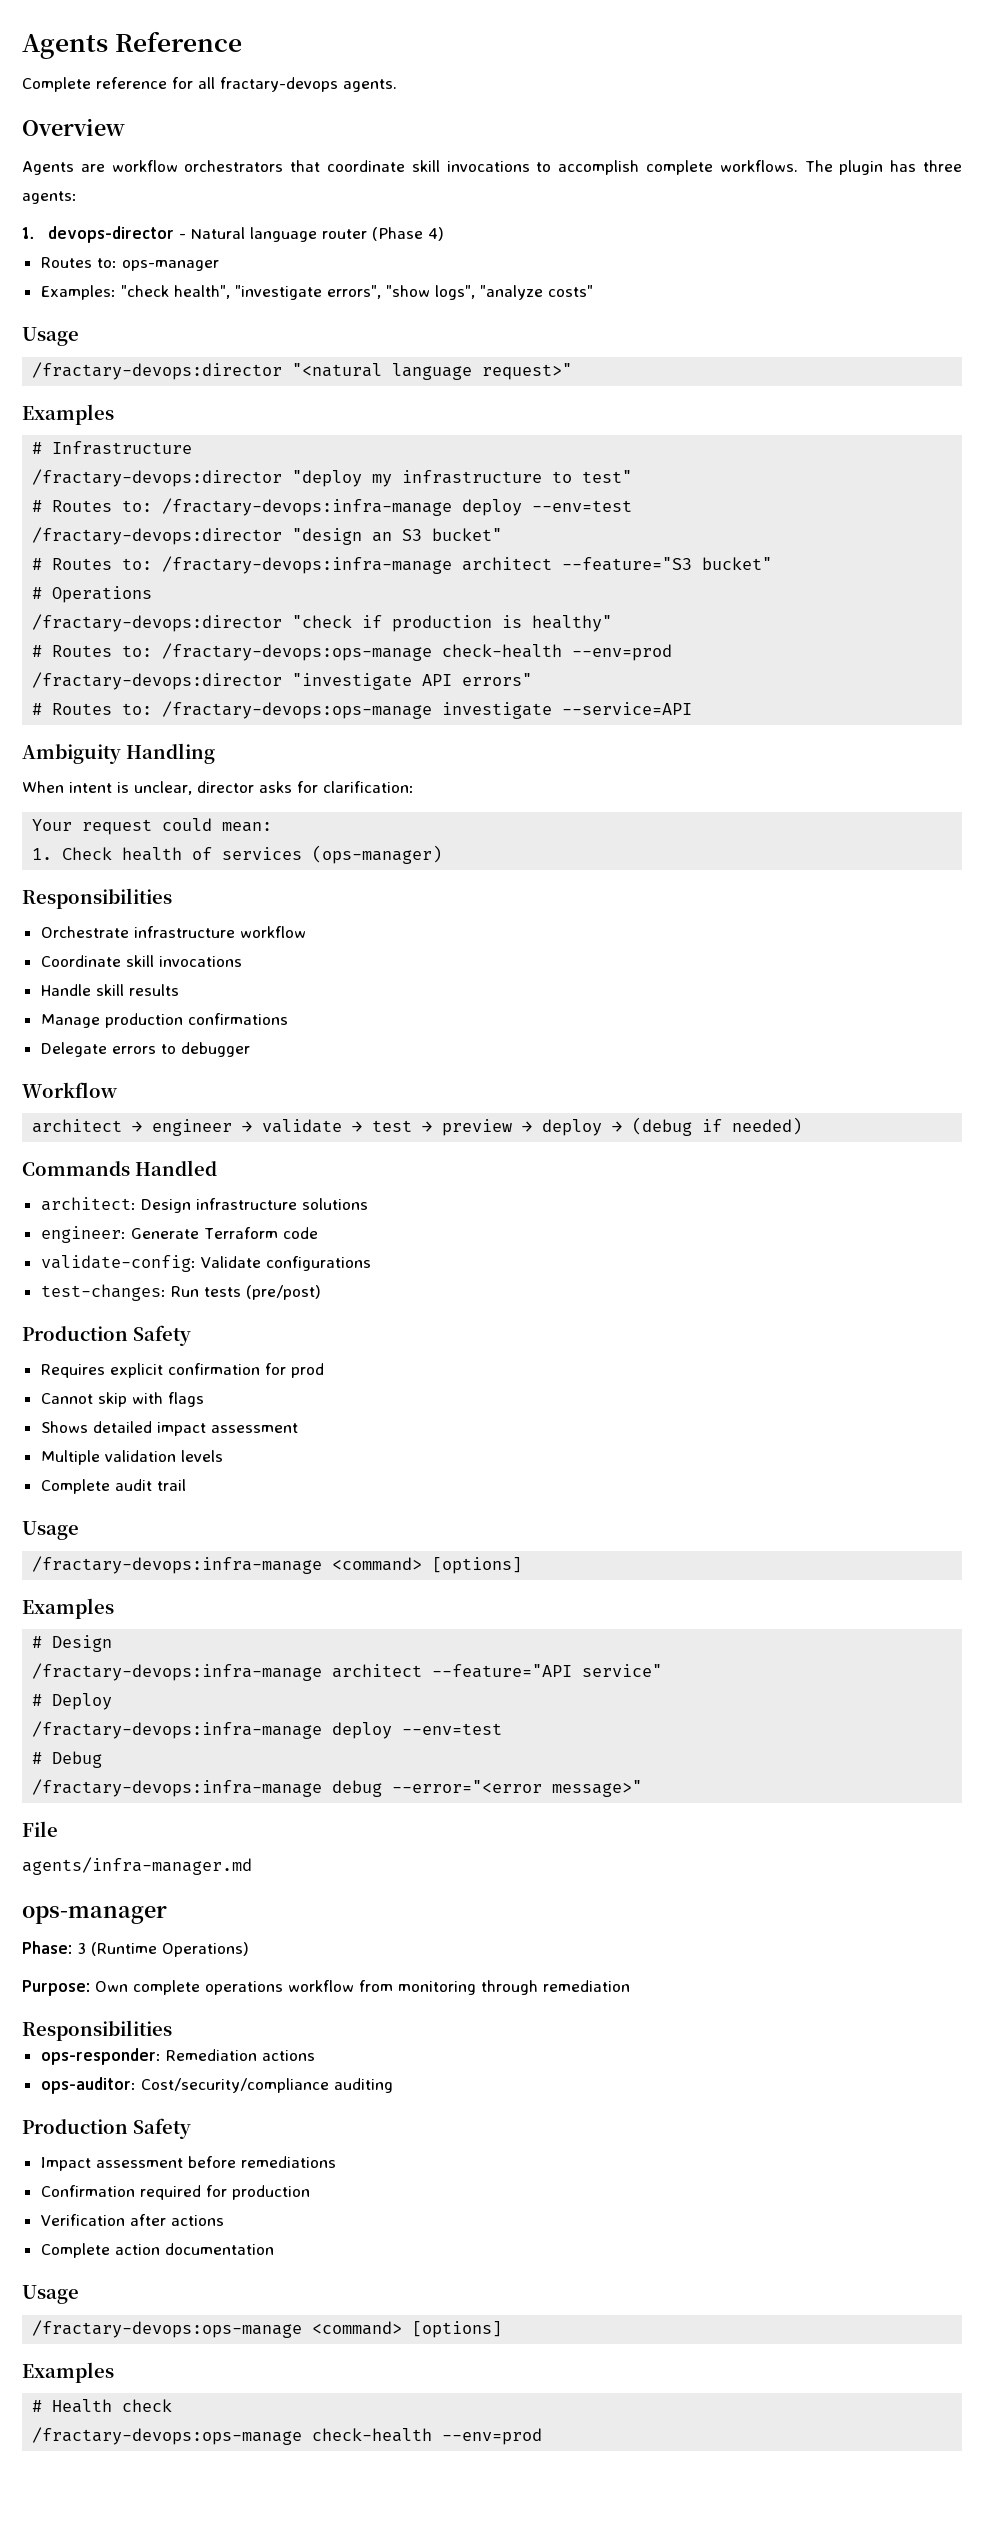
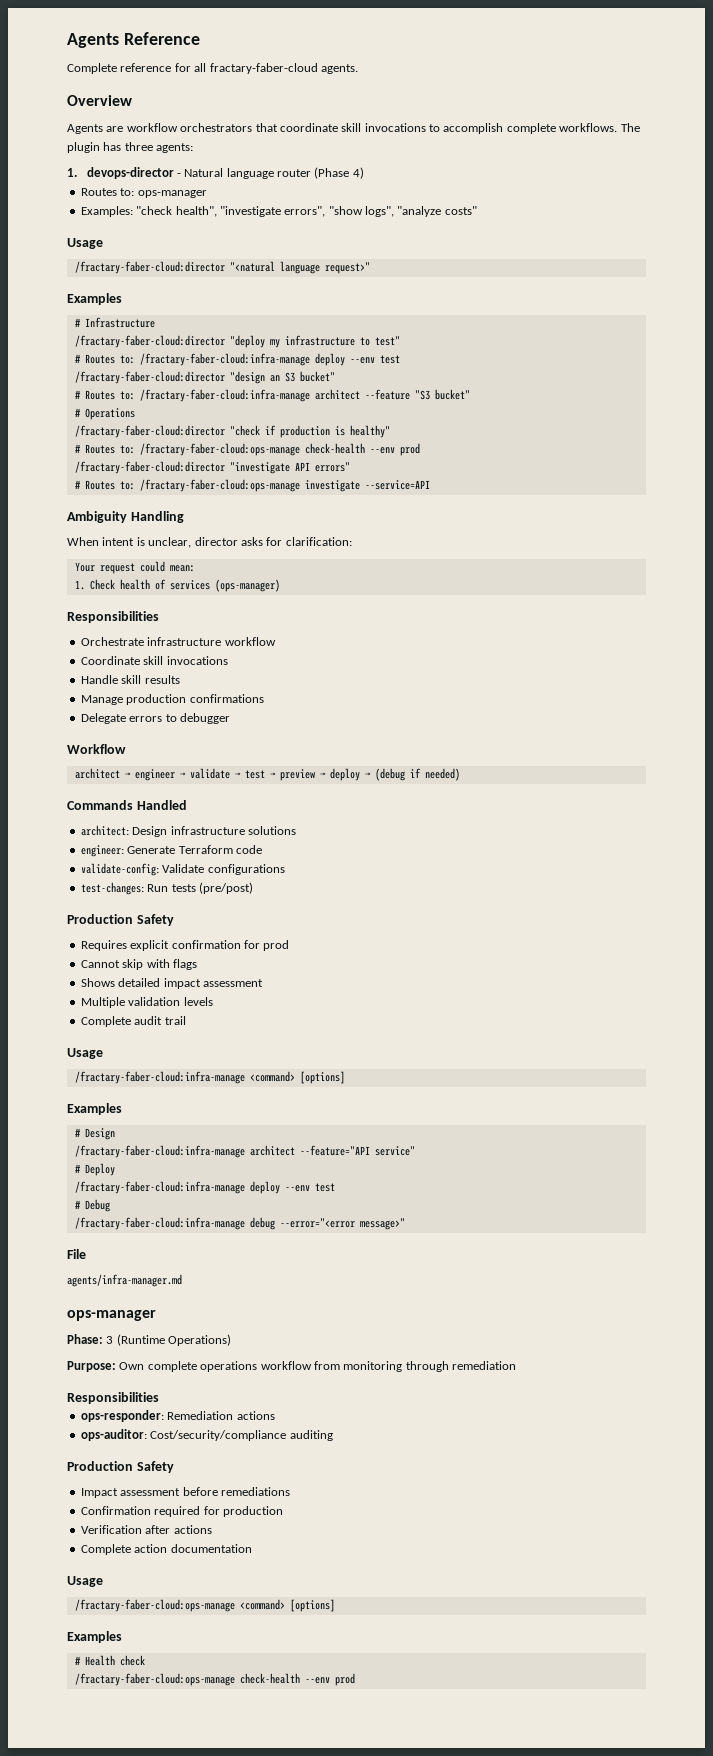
[220,77,338,92] fractary-devops -> [209,63,318,74] fractary-faber-cloud
[32,362,283,380] /fractary-devops:director -> [74,261,225,274] /fractary-faber-cloud:director
[32,469,283,487] /fractary-devops:director -> [74,335,225,348] /fractary-faber-cloud:director
[162,498,633,516] [32,527,283,545] /fractary-devops:infra-manage deploy --env=test // /fractary-devops:director -> [139,353,400,366] [74,371,225,384] /fractary-faber-cloud:infra-manage deploy --env test // /fractary-faber-cloud:director
[162,556,693,574] /fractary-devops:infra-manage architect --feature="S3 -> [139,389,430,402] /fractary-faber-cloud:infra-manage architect --feature "S3
[32,614,283,632] /fractary-devops:director -> [74,425,225,438] /fractary-faber-cloud:director
[162,643,673,661] [32,672,283,690] /fractary-devops:ops-manage check-health --env=prod // /fractary-devops:director -> [139,443,420,456] [74,461,225,474] /fractary-faber-cloud:ops-manage check-health --env prod // /fractary-faber-cloud:director
[162,701,433,719] /fractary-devops:ops-manage -> [139,479,300,492] /fractary-faber-cloud:ops-manage
[32,1556,323,1574] /fractary-devops:infra-manage -> [74,1071,245,1084] /fractary-faber-cloud:infra-manage
[32,1663,323,1681] /fractary-devops:infra-manage -> [74,1145,245,1158] /fractary-faber-cloud:infra-manage
[32,1721,503,1739] /fractary-devops:infra-manage deploy --env=test -> [74,1181,335,1194] /fractary-faber-cloud:infra-manage deploy --env test
[32,1779,323,1797] /fractary-devops:infra-manage -> [74,1217,245,1230] /fractary-faber-cloud:infra-manage
[32,2320,303,2338] /fractary-devops:ops-manage -> [74,1599,235,1612] /fractary-faber-cloud:ops-manage
[32,2427,543,2445] /fractary-devops:ops-manage check-health --env=prod -> [74,1673,355,1686] /fractary-faber-cloud:ops-manage check-health --env prod

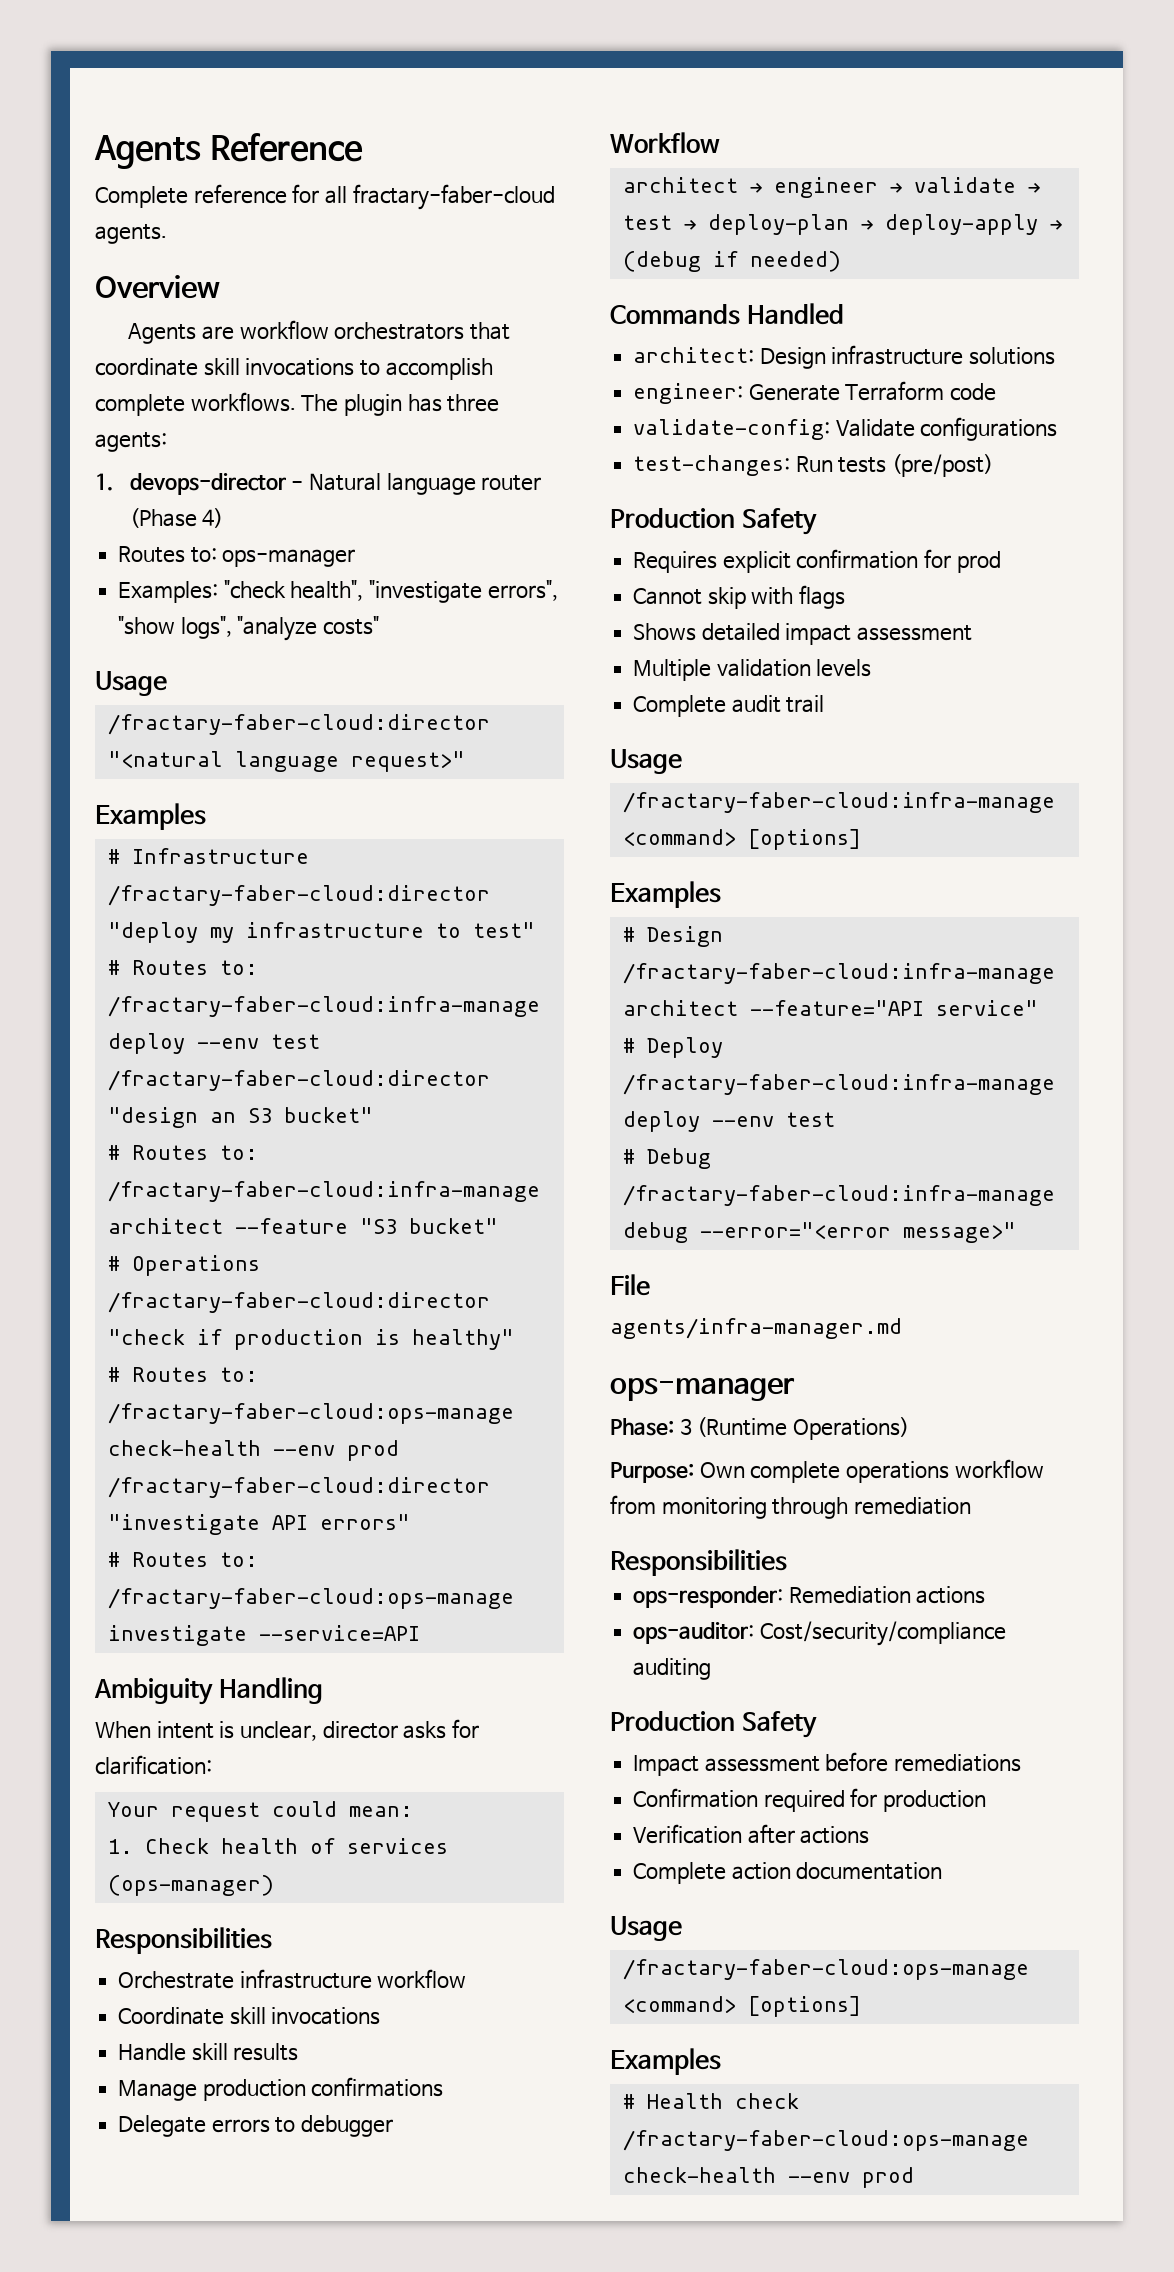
[279,768,360,781] preview → deploy -> [707,214,1038,235] deploy-plan → deploy-apply

